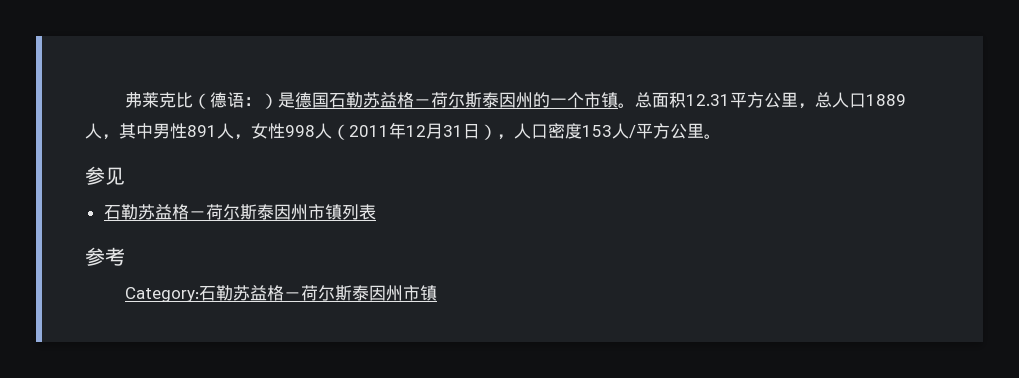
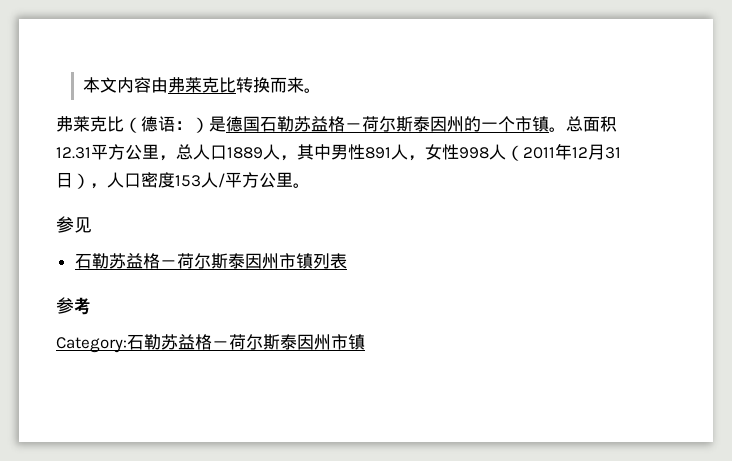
(124, 100) none -> [83,77,322,93] 本文内容由弗莱克比转换而来。 //

